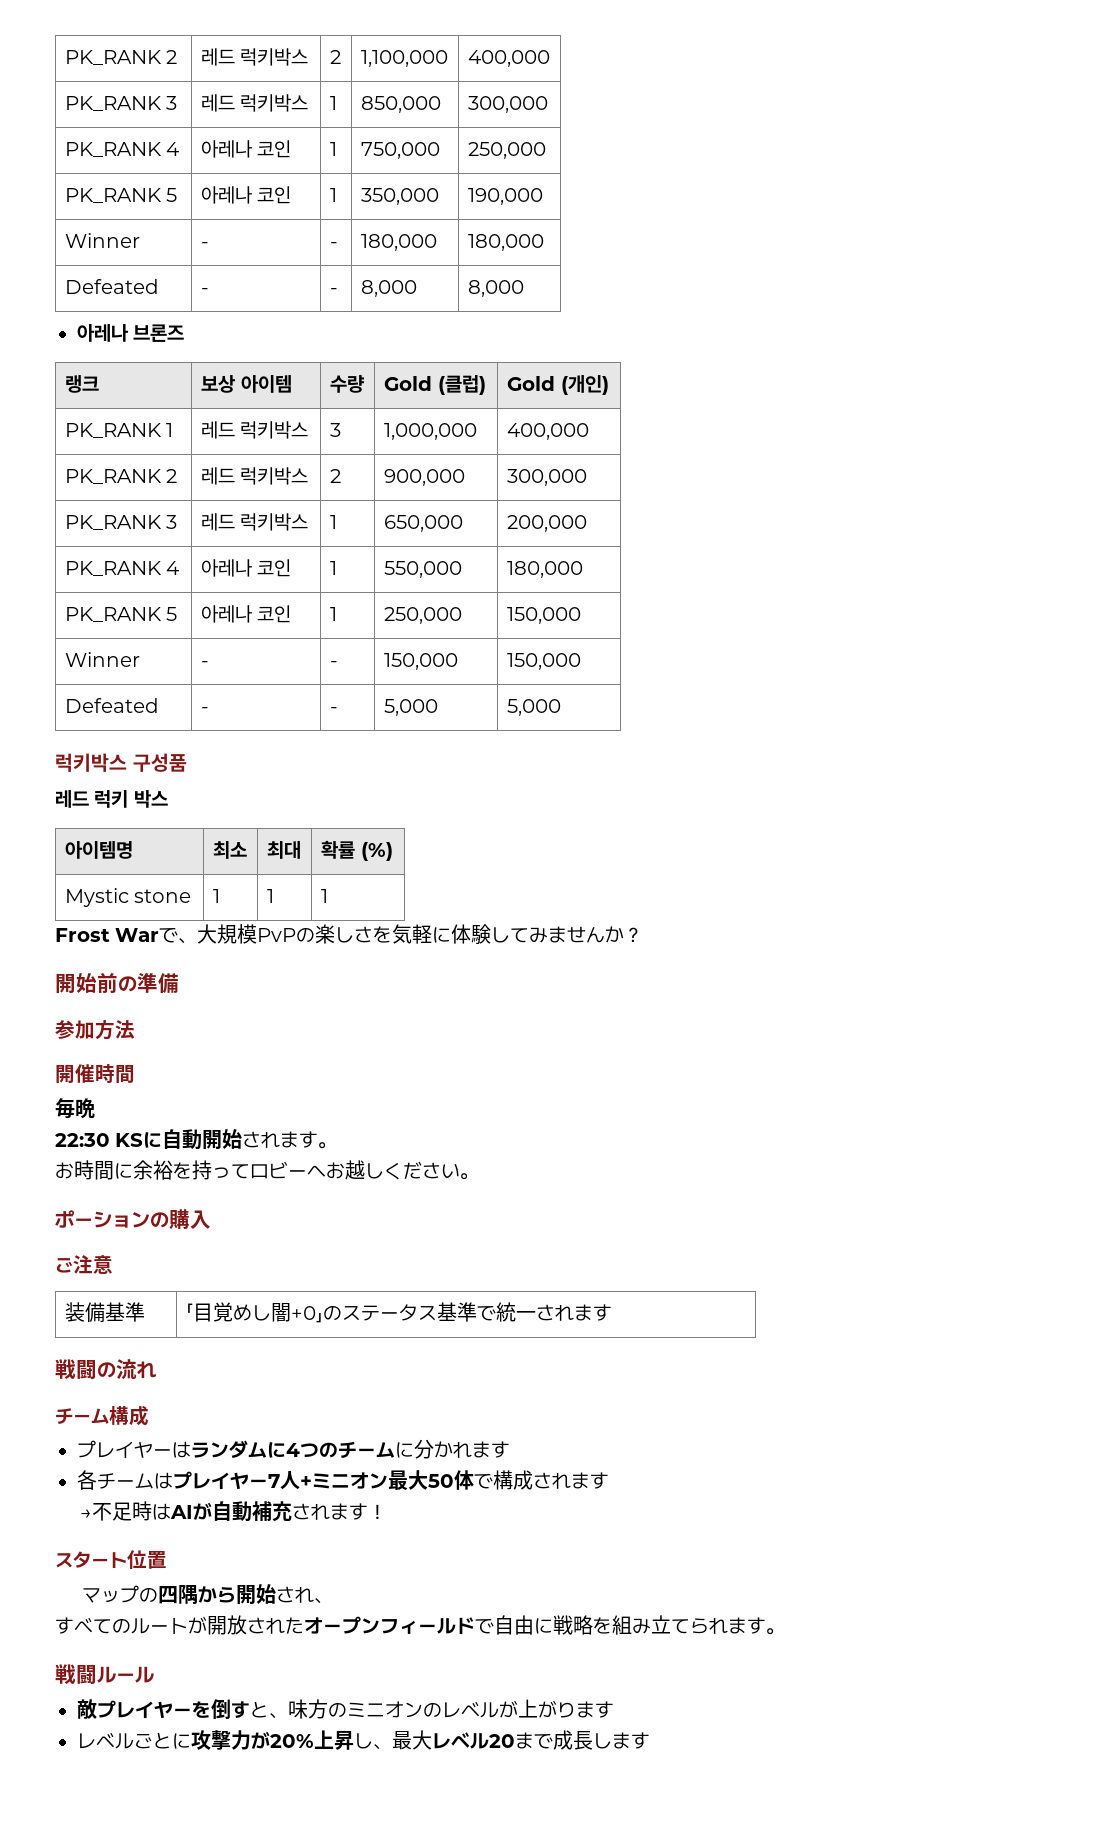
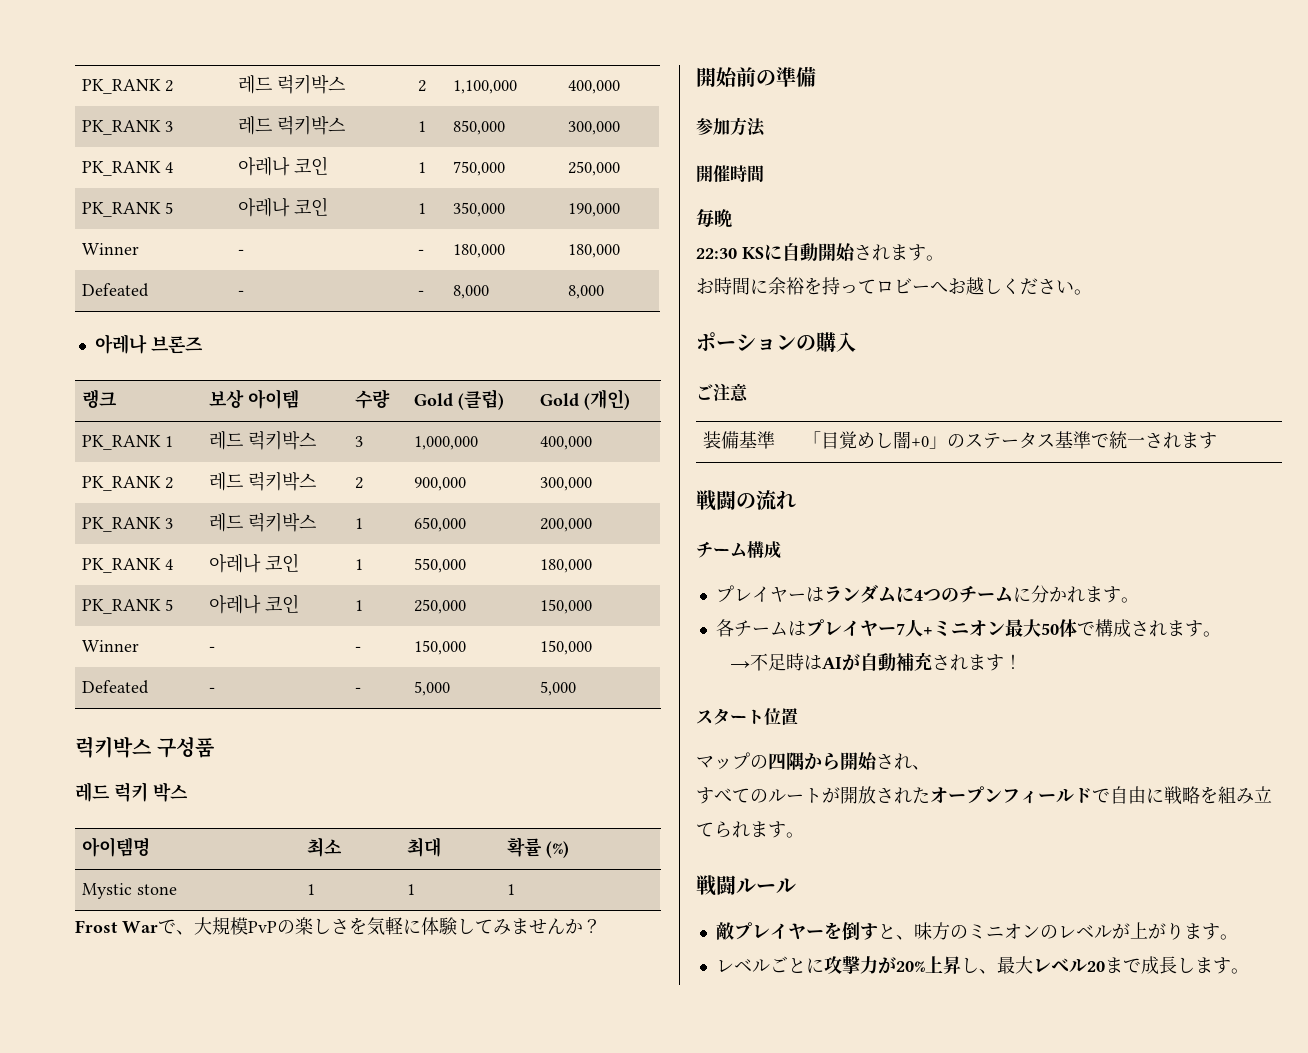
(510, 1449) none -> [1120,597,1139,603] 。
(609, 1480) none -> [1202,631,1221,637] 。
(614, 1709) none -> [1219,934,1238,940] 。
(650, 1740) none -> [1230,968,1249,974] 。

